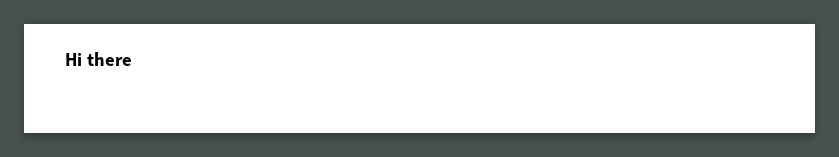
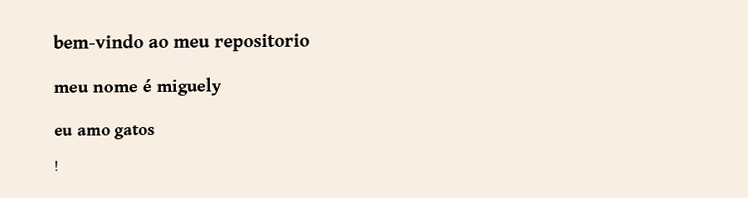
[65,52,132,66] Hi there -> [53,33,311,52] [53,77,222,96] [54,124,156,140] [54,160,59,171] bem-vindo ao meu repositorio // meu nome é miguely // eu amo gatos // !

